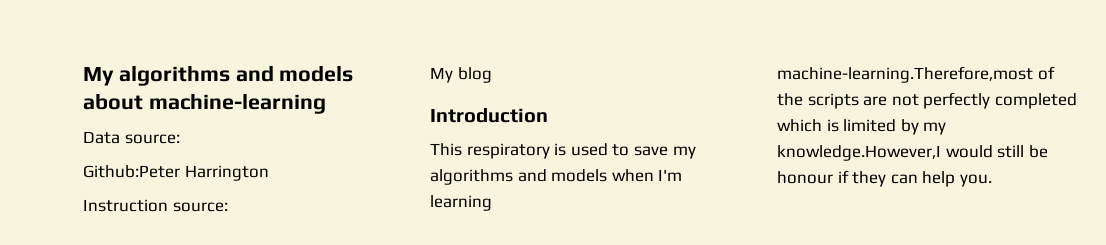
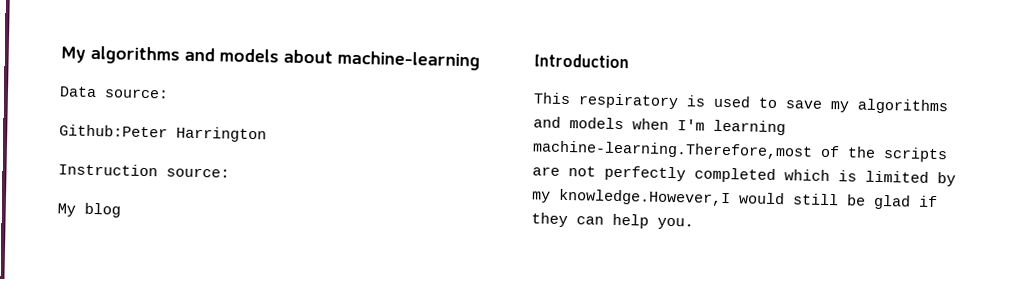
[777,171,833,184] honour -> [873,194,911,210] glad

